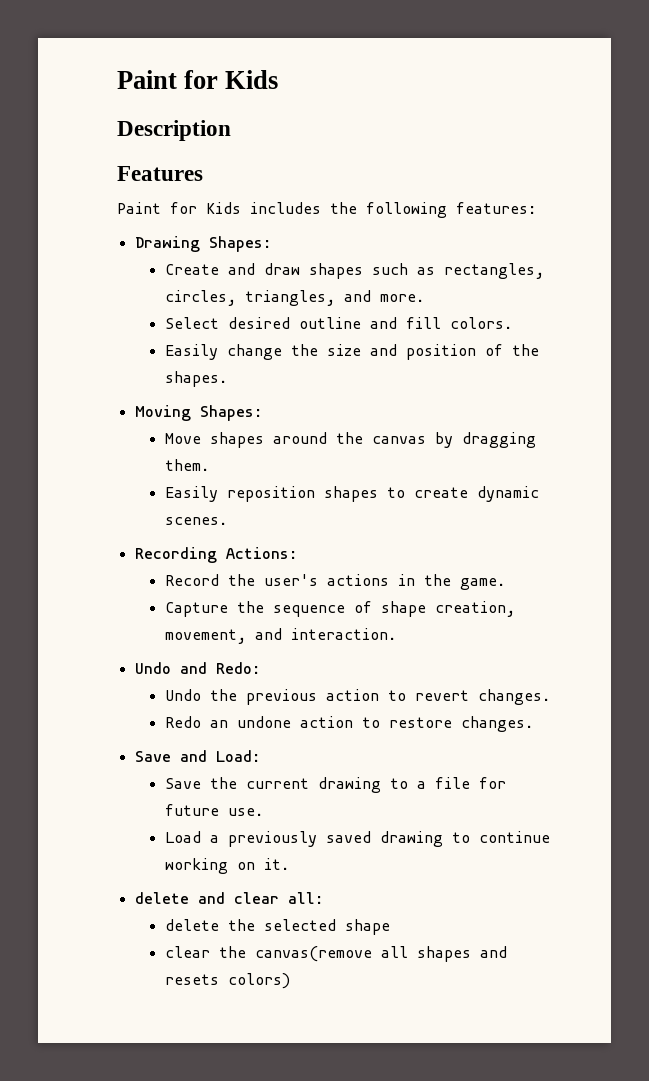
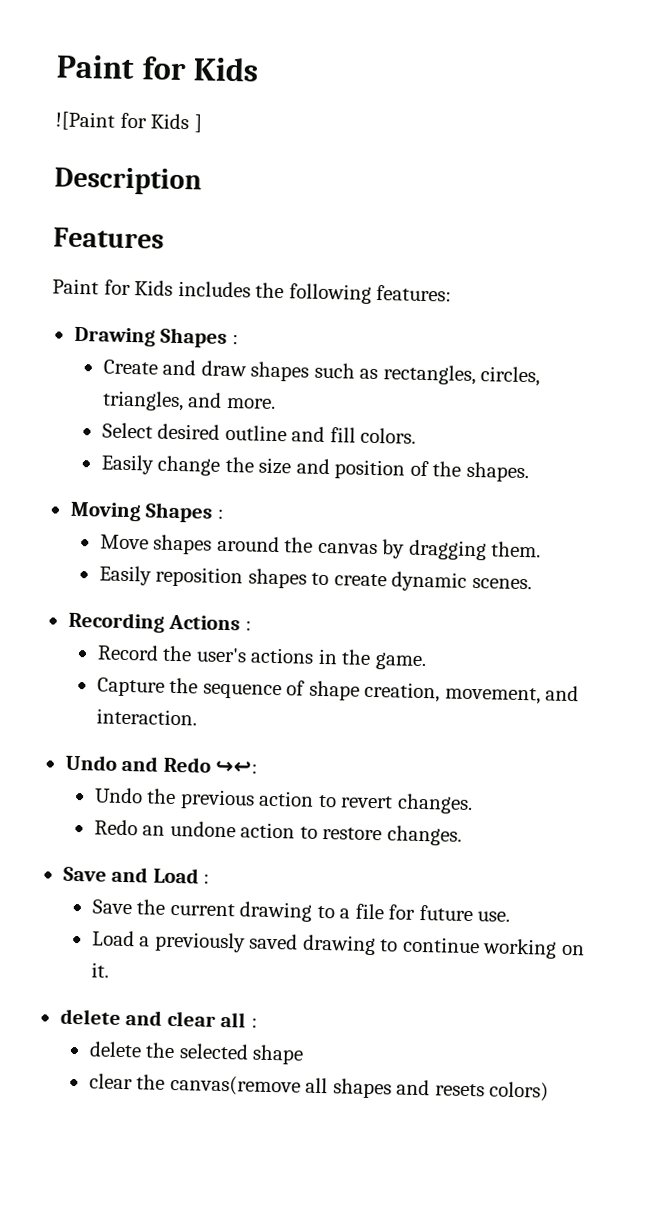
[117,70,279,89] Paint for Kids -> [56,54,260,82] [55,111,202,133] Paint for Kids // ![Paint for Kids ]
[208,236,271,252] Shapes: -> [160,327,239,348] Shapes :
[199,405,262,421] Shapes: -> [145,502,224,523] Shapes :
[225,547,297,559] Actions: -> [168,614,252,631] Actions :
[215,662,260,674] Redo: -> [162,756,259,774] Redo ↪↩:
[215,750,260,762] Load: -> [152,867,211,884] Load :
[287,892,323,904] all: -> [220,1011,258,1028] all :

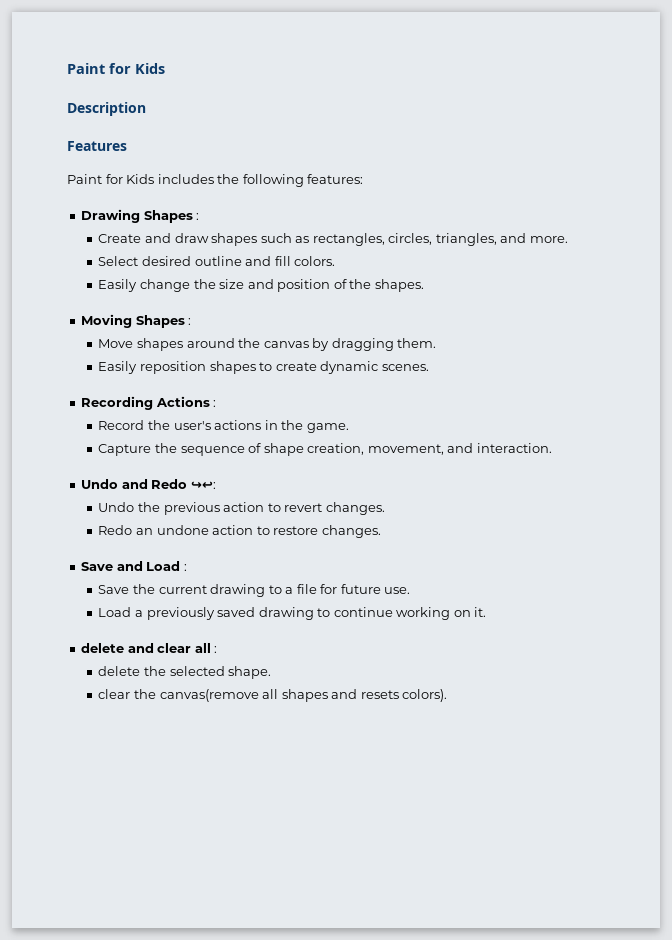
[56,54,260,82] [55,111,202,133] Paint for Kids // ![Paint for Kids ] -> [67,63,165,74] Paint for Kids
[252,1044,305,1065] shape -> [228,666,272,679] shape.
[489,1081,550,1102] colors) -> [402,689,448,702] colors).

